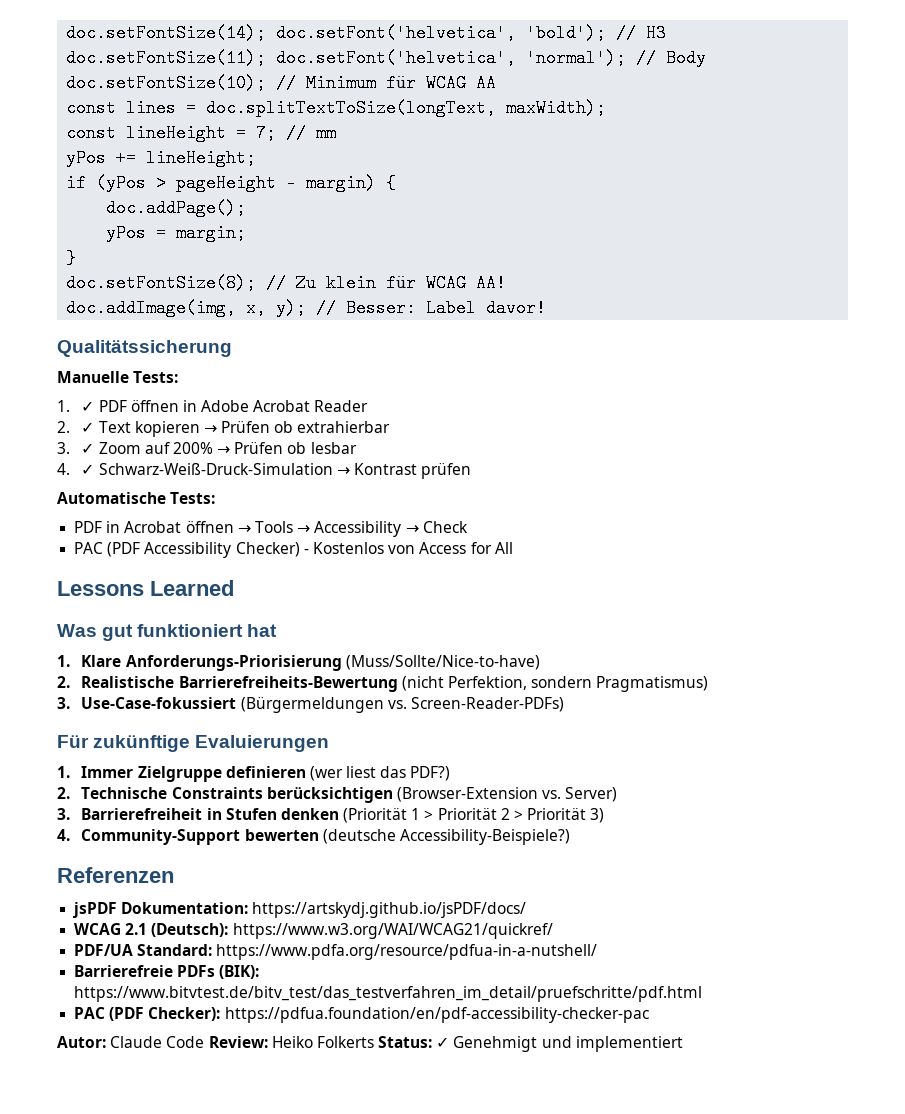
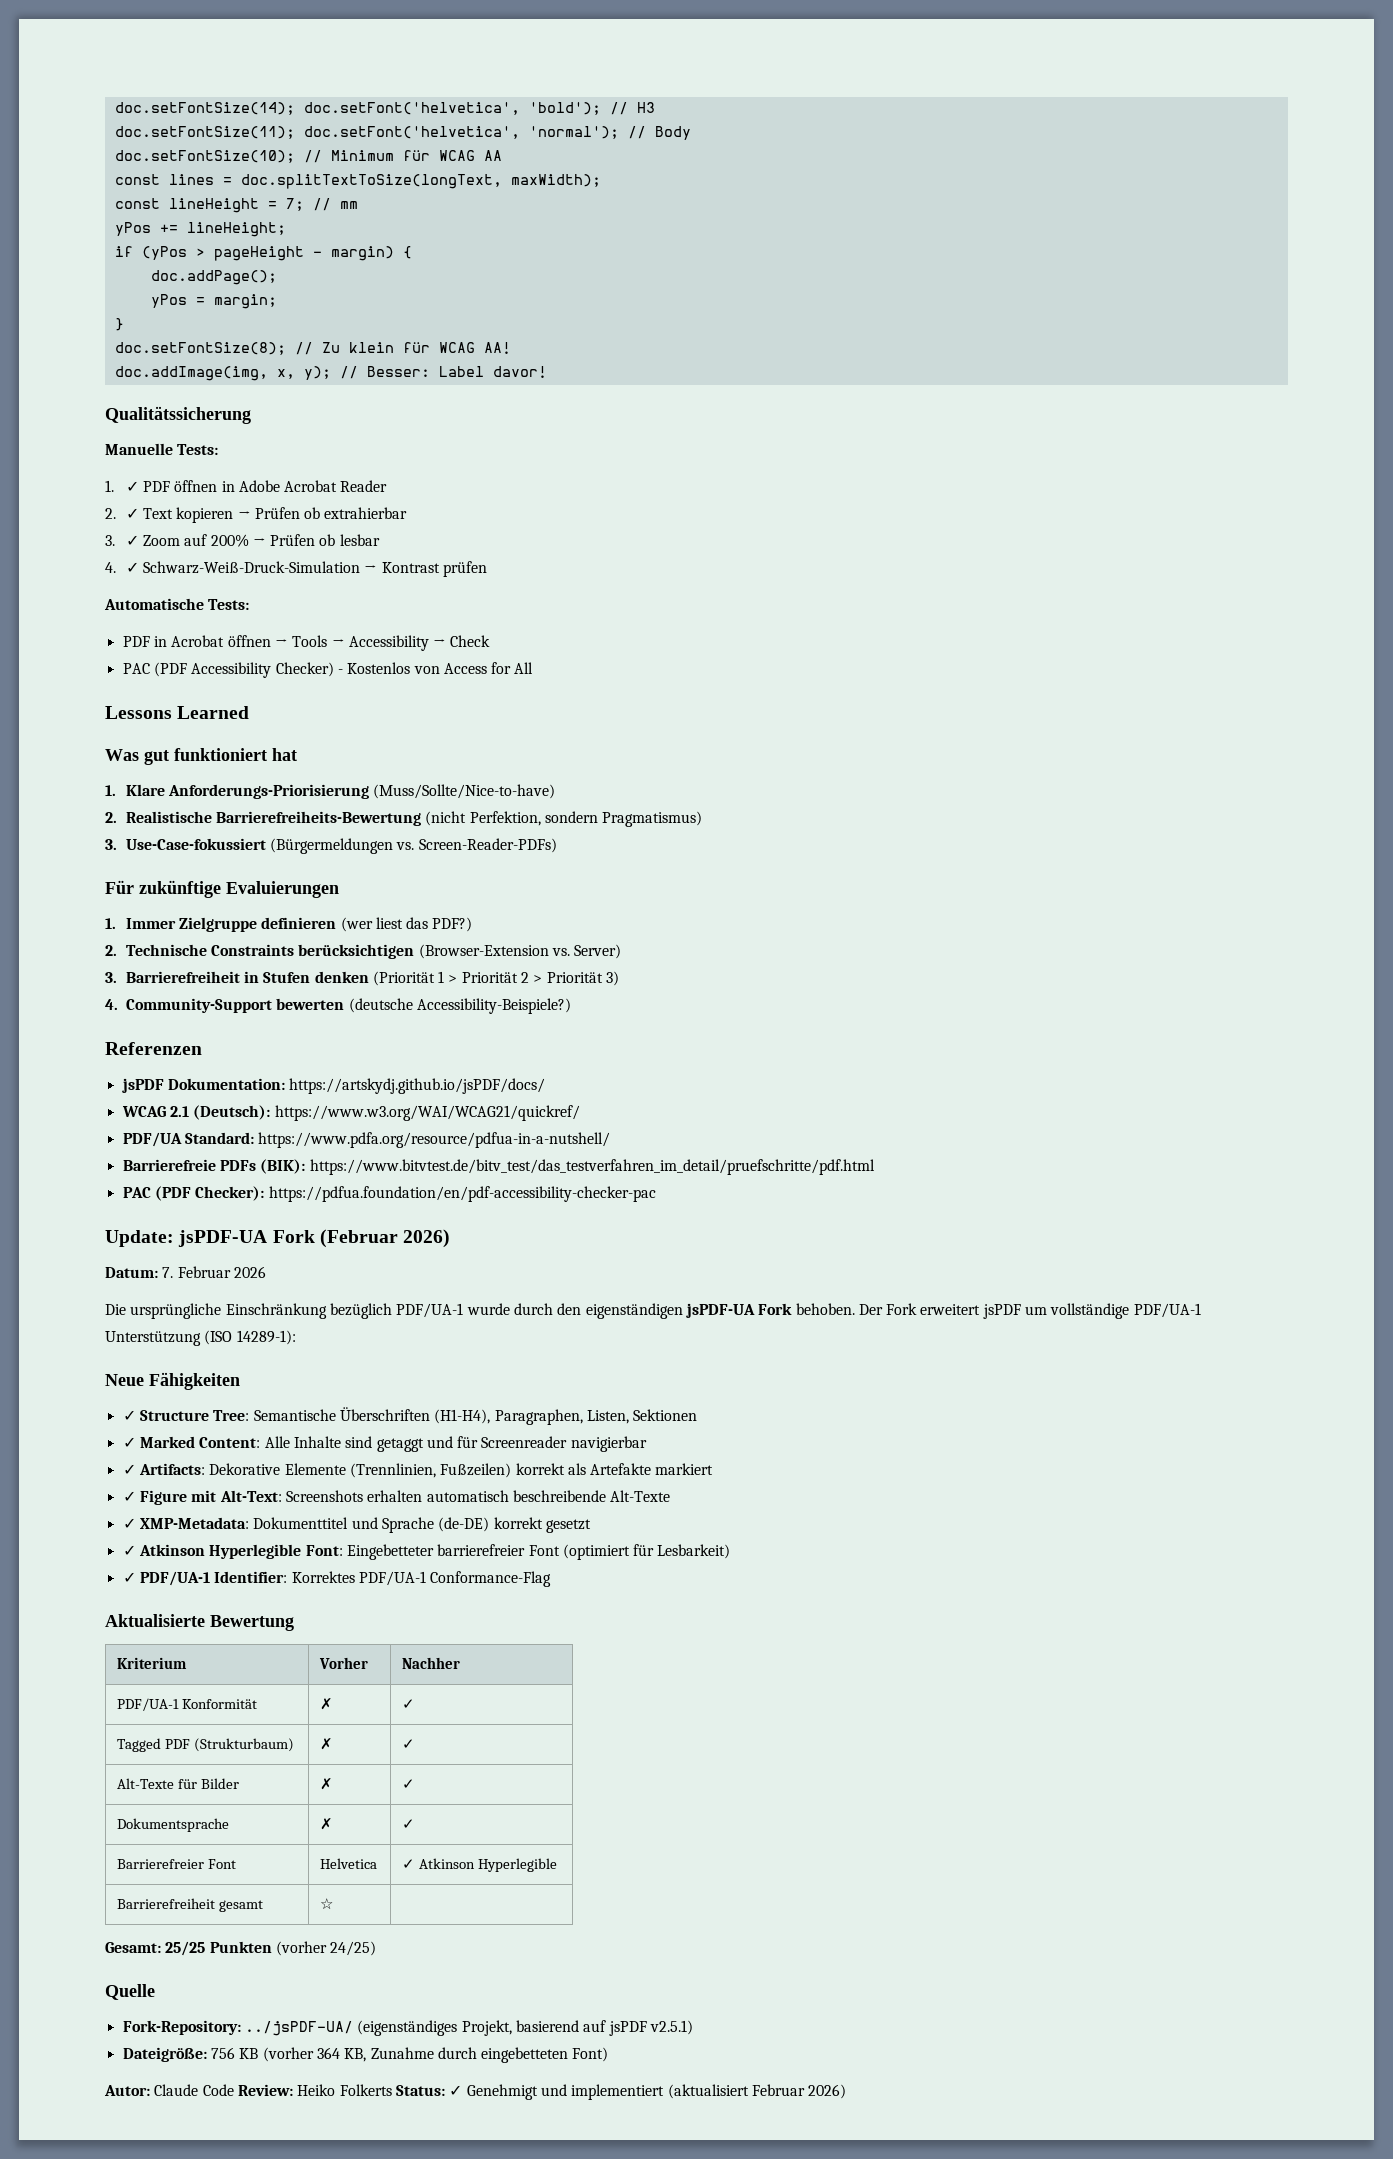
(649, 1015) none -> [105,1229,451,1248] [105,1266,266,1278] [105,1303,1201,1319] [105,1330,296,1346] [105,1372,240,1390] [122,1407,698,1425] [122,1436,647,1452] [122,1463,714,1478] [122,1490,671,1505] [122,1517,591,1533] [122,1544,731,1560] [122,1571,552,1587] [105,1614,294,1631] [116,1657,187,1669] [318,1657,368,1669] [401,1657,460,1669] [116,1698,257,1711] [319,1698,333,1710] [401,1699,415,1709] [116,1738,294,1752] [319,1738,333,1750] [401,1739,415,1749] [116,1778,239,1789] [319,1778,333,1790] [401,1779,415,1789] [116,1818,229,1832] [319,1818,333,1830] [401,1819,415,1829] [116,1859,236,1869] [319,1858,377,1869] [401,1858,557,1872] [116,1898,263,1912] [319,1898,333,1910] [105,1941,377,1956] [105,1984,155,2000] [122,2020,693,2036] [122,2047,609,2063] // Update: jsPDF-UA Fork (Februar 2026) // Datum: 7. Februar 2026 // Die ursprüngliche Einschränkung bezüglich PDF/UA-1 wurde durch den eigenständigen jsPDF-UA Fork behoben. Der Fork erweitert jsPDF um vollständige PDF/UA-1 Unterstützung (ISO 14289-1): // Neue Fähigkeiten // ✓ Structure Tree: Semantische Überschriften (H1-H4), Paragraphen, Listen, Sektionen // ✓ Marked Content: Alle Inhalte sind getaggt und für Screenreader navigierbar // ✓ Artifacts: Dekorative Elemente (Trennlinien, Fußzeilen) korrekt als Artefakte markiert // ✓ Figure mit Alt-Text: Screenshots erhalten automatisch beschreibende Alt-Texte // ✓ XMP-Metadata: Dokumenttitel und Sprache (de-DE) korrekt gesetzt // ✓ Atkinson Hyperlegible Font: Eingebetteter barrierefreier Font (optimiert für Lesbarkeit) // ✓ PDF/UA-1 Identifier: Korrektes PDF/UA-1 Conformance-Flag // Aktualisierte Bewertung // Kriterium | Vorher | Nachher // PDF/UA-1 Konformität | ✗ | ✓ // Tagged PDF (Strukturbaum) | ✗ | ✓ // Alt-Texte für Bilder | ✗ | ✓ // Dokumentsprache | ✗ | ✓ // Barrierefreier Font | Helvetica | ✓ Atkinson Hyperlegible // Barrierefreiheit gesamt | ☆ | // Gesamt: 25/25 Punkten (vorher 24/25) // Quelle // Fork-Repository: ../jsPDF-UA/ (eigenständiges Projekt, basierend auf jsPDF v2.5.1) // Dateigröße: 756 KB (vorher 364 KB, Zunahme durch eingebetteten Font)
(683, 1044) none -> [667,2084,847,2099] (aktualisiert Februar 2026)

